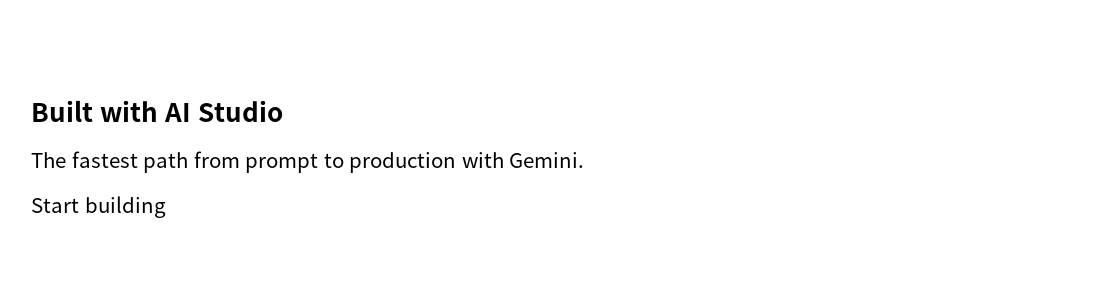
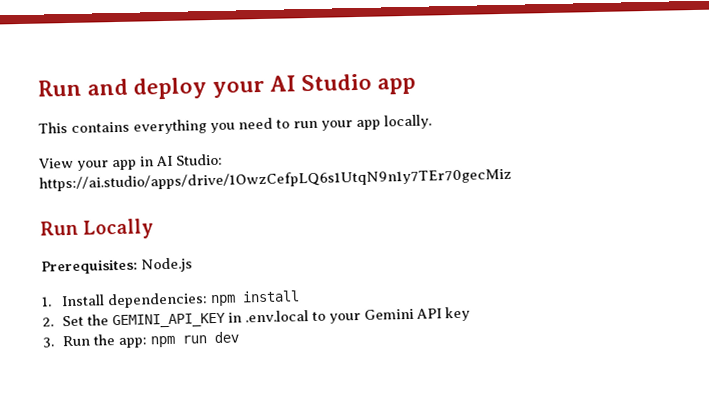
[31,100,284,122] [31,151,585,173] [31,196,166,218] Built with AI Studio // The fastest path from prompt to production with Gemini. // Start building -> [37,73,417,100] [38,114,432,135] [38,153,223,171] [39,167,512,192] [40,218,155,240] [41,257,193,275] [41,290,301,309] [42,306,471,329] [42,331,240,349] Run and deploy your AI Studio app // This contains everything you need to run your app locally. // View your app in AI Studio: https://ai.studio/apps/drive/1OwzCefpLQ6s1UtqN9n1y7TEr70gecMiz // Run Locally // Prerequisites: Node.js // 1. Install dependencies: npm install // 2. Set the GEMINI_API_KEY in .env.local to your Gemini API key // 3. Run the app: npm run dev

